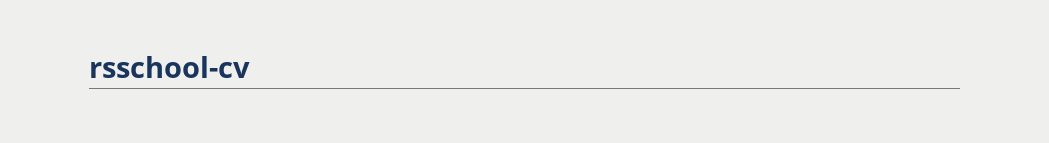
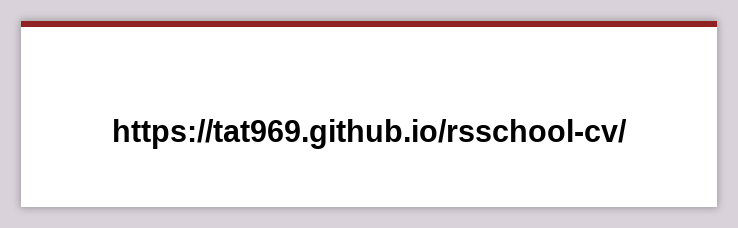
[89,56,250,78] rsschool-cv -> [112,119,627,149] https://tat969.github.io/rsschool-cv/

